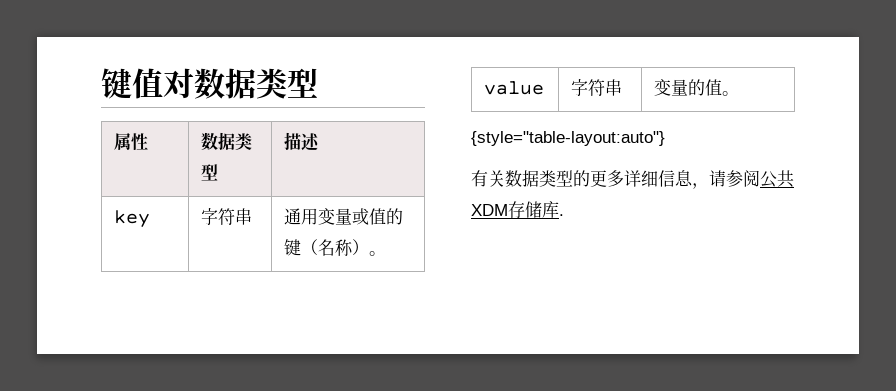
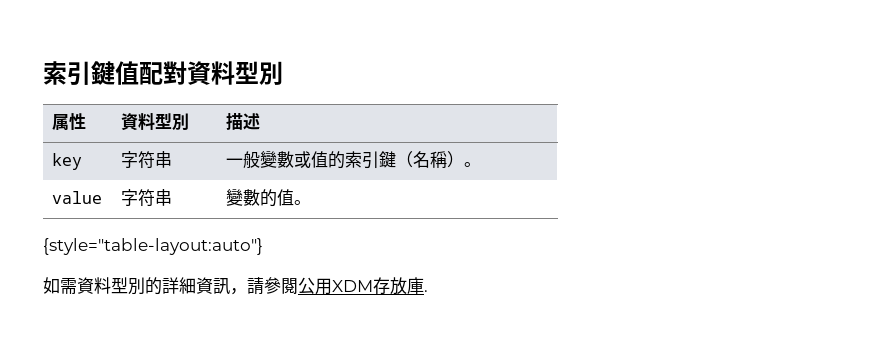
[101,68,318,99] 键值对数据类型 -> [43,61,283,85] 索引鍵值配對資料型別
[201,132,253,151] [201,164,219,181] 数据类型 -> [121,113,190,131] 資料型別
[284,208,404,225] [284,239,354,256] 通用变量或值的键（名称 -> [226,150,448,169] 一般變數或值的索引鍵（名稱
[654,79,689,96] 变量 -> [226,188,261,206] 變數
[471,170,794,189] [471,201,559,218] 有关数据类型的更多详细信息，请参阅公共XDM存储库 -> [43,277,424,295] 如需資料型別的詳細資訊，請參閱公用XDM存放庫

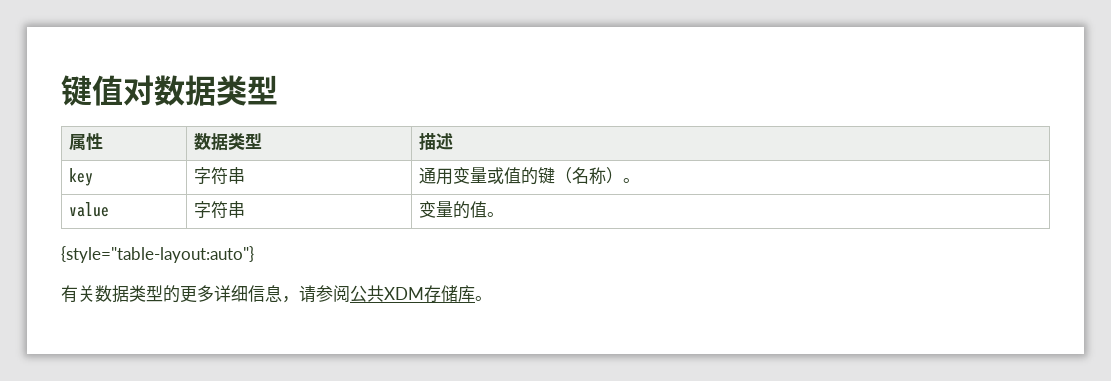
[43,61,283,85] 索引鍵值配對資料型別 -> [61,75,278,106] 键值对数据类型
[121,113,190,131] 資料型別 -> [194,133,263,151] 数据类型
[226,150,448,169] 一般變數或值的索引鍵（名稱 -> [419,167,607,185] 通用变量或值的键（名称
[226,188,261,206] 變數 -> [419,201,454,218] 变量
[43,277,428,295] 如需資料型別的詳細資訊，請參閱公用XDM存放庫. -> [61,285,492,303] 有关数据类型的更多详细信息，请参阅公共XDM存储库。

